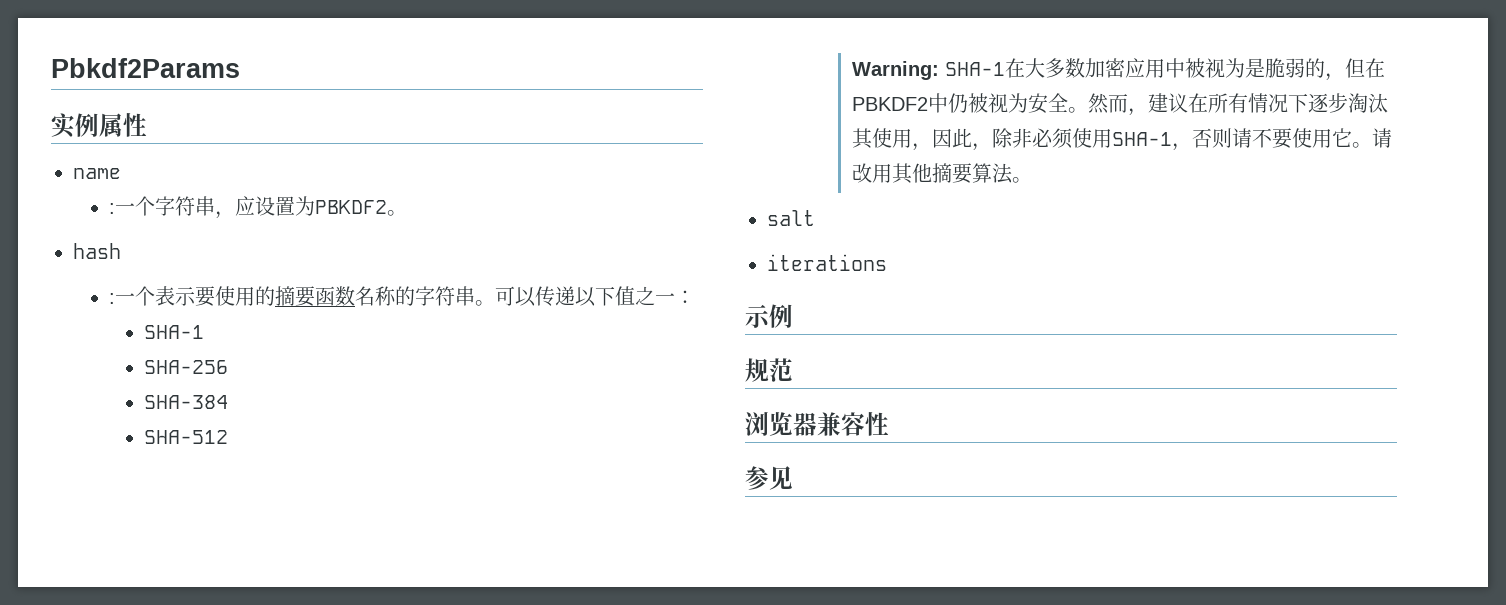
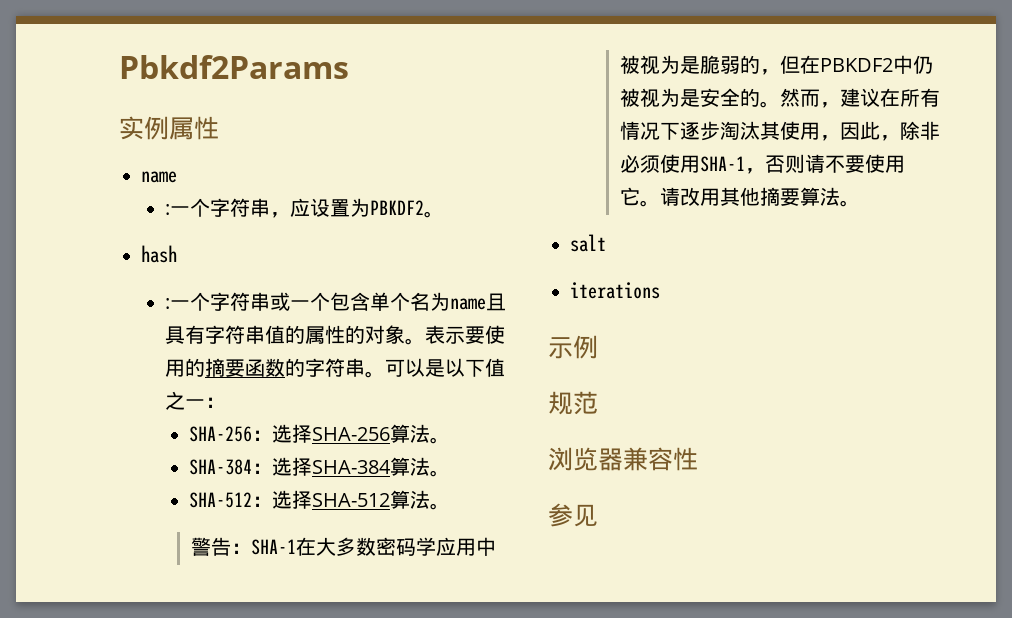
(155, 296) none -> [209,292,506,311] [164,325,425,345] 字符串或一个包含单个名为name且具有字符串值的属性的对象。
[354,286,396,306] 名称 -> (285, 367) none
[534,286,575,306] 传递 -> [424,359,445,377] 是
[144,325,205,339] [144,360,229,374] [144,395,229,409] [144,430,229,444] [852,61,940,80] // SHA-1 // SHA-256 // SHA-384 // SHA-512 // Warning: -> [188,424,450,444] [188,457,450,477] [188,490,450,510] [190,537,251,556] // SHA-256：选择SHA-256算法。 // SHA-384：选择SHA-384算法。 // SHA-512：选择SHA-512算法。 // 警告：
[1085,58,1126,78] 加密 -> [375,537,436,556] 密码学
[1028,93,1069,114] 安全 -> [679,88,760,107] 是安全的

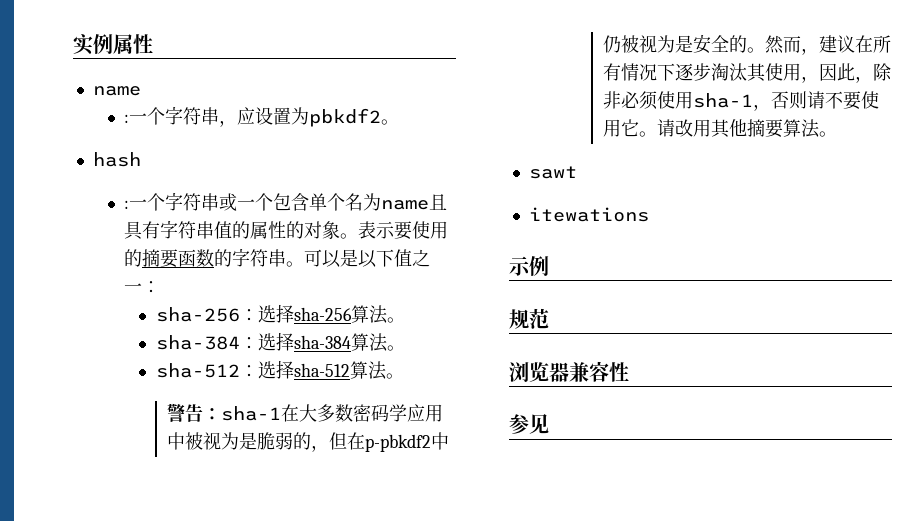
[119,55,349,79] Pbkdf2Params // -> (73, 44) none
[369,200,424,215] PBKDF2 -> [309,108,382,127] pbkdf2
[188,424,450,444] [188,457,450,477] [188,490,390,509] SHA-256：选择SHA-256算法。 // SHA-384：选择SHA-384算法。 // SHA-512：选择SHA-512 -> [155,304,405,324] [155,332,405,352] [155,360,350,379] sha-256：选择sha-256算法。 // sha-384：选择sha-384算法。 // sha-512：选择sha-512
[250,539,296,555] SHA-1 -> [221,406,282,421] sha-1
[819,58,893,72] PBKDF2 -> [365,434,432,452] p-pbkdf2
[699,156,745,172] SHA-1 -> [693,93,754,108] sha-1
[570,234,606,252] [570,282,660,299] salt // iterations -> [528,166,577,179] [528,207,649,222] sawt // itewations

